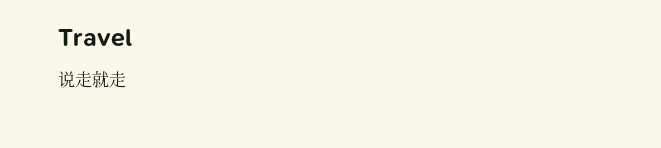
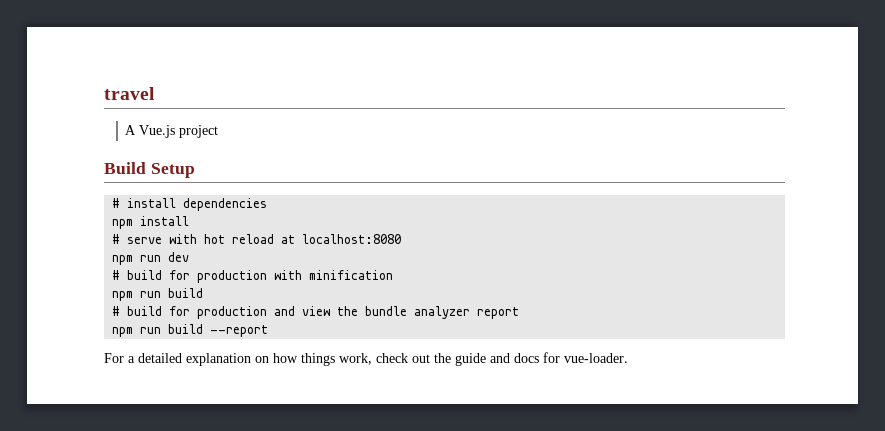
[58,29,132,47] [58,70,126,88] Travel // 说走就走 -> [104,87,155,100] [125,125,219,138] [104,162,195,178] [112,198,268,211] [112,216,190,229] [112,234,402,244] [112,252,190,265] [112,270,394,283] [112,288,204,301] [112,306,520,319] [112,324,269,337] [104,352,628,366] travel // A Vue.js project // Build Setup // # install dependencies // npm install // # serve with hot reload at localhost:8080 // npm run dev // # build for production with minification // npm run build // # build for production and view the bundle analyzer report // npm run build --report // For a detailed explanation on how things work, check out the guide and docs for vue-loader.

